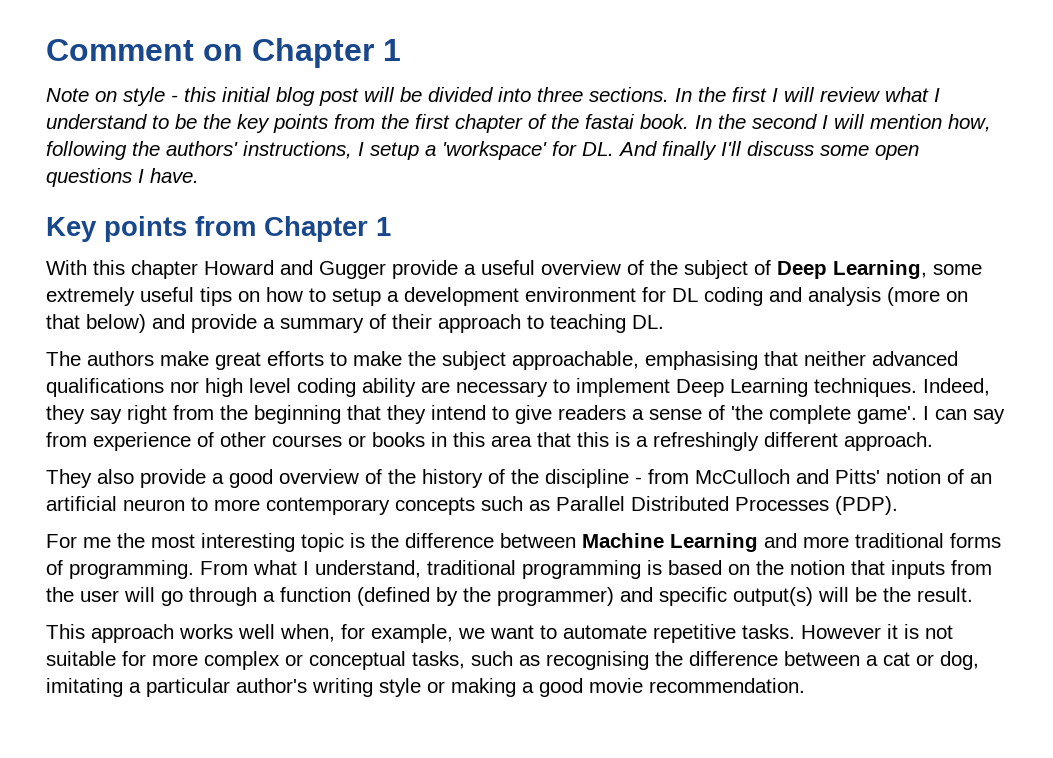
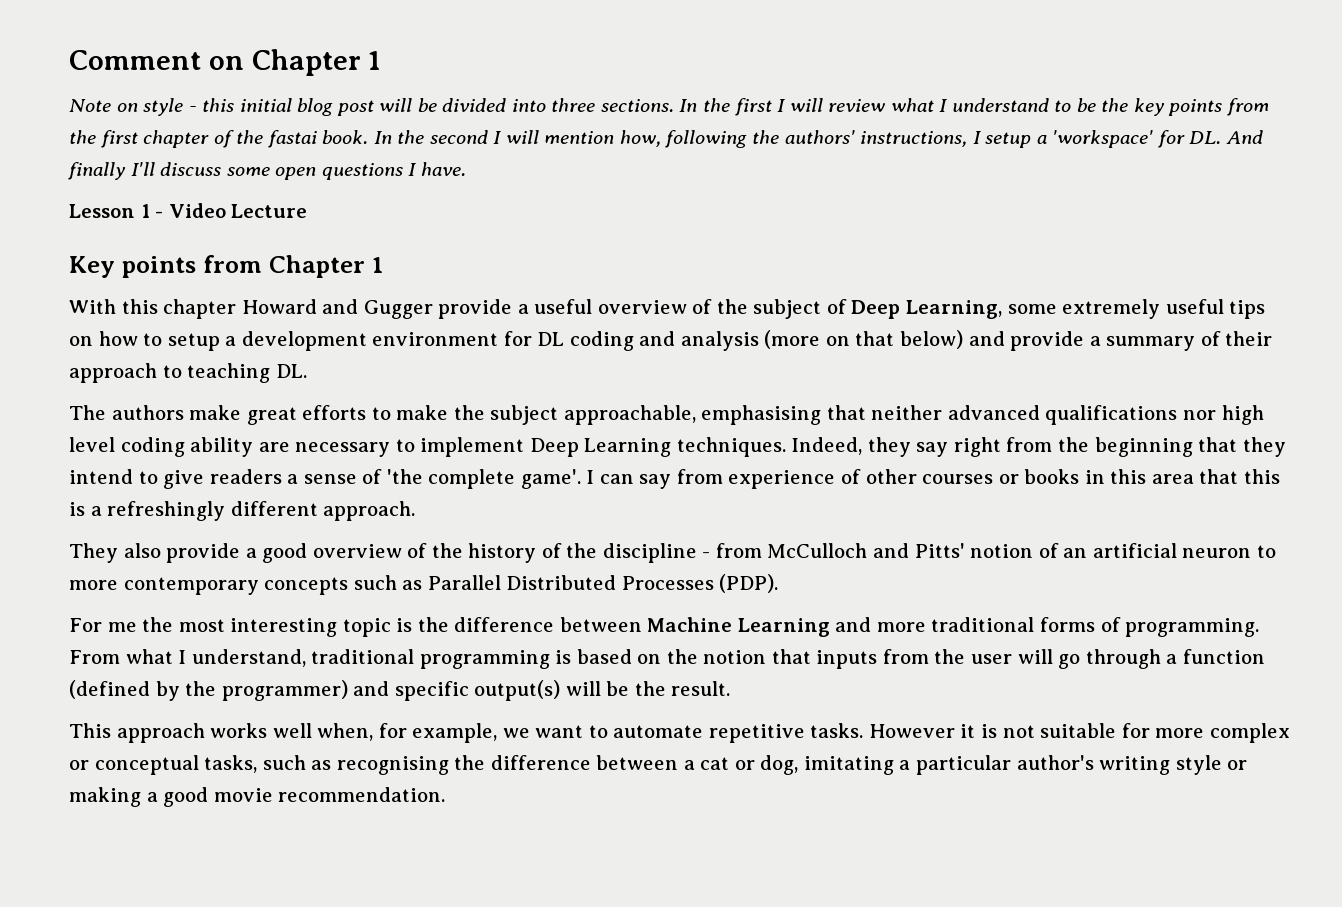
(199, 175) none -> [69,203,308,218] // Lesson 1 - Video Lecture

